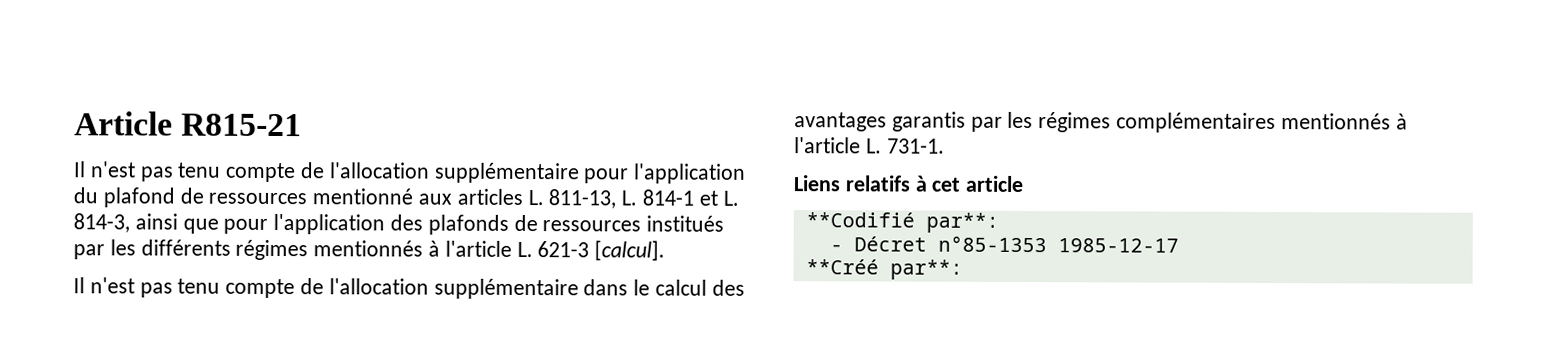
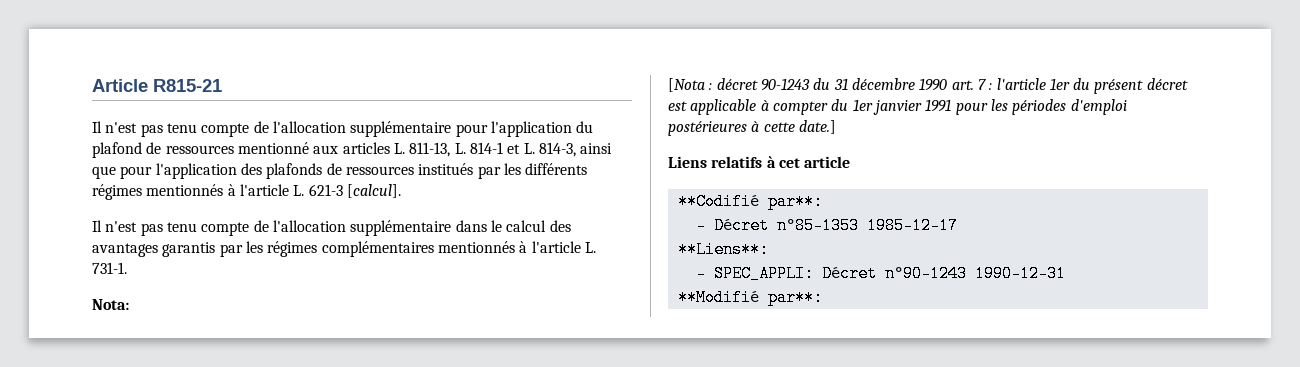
(945, 146) none -> [92,299,129,310] [668,78,1188,94] [668,99,1127,115] [668,120,836,136] // Nota: // [Nota : décret 90-1243 du 31 décembre 1990 art. 7 : l'article 1er du présent décret est applicable à compter du 1er janvier 1991 pour les périodes d'emploi postérieures à cette date.]
[805,259,879,275] **Créé -> [677,241,769,258] [695,265,1066,282] [677,289,759,306] **Liens**: // - SPEC_APPLI: Décret n°90-1243 1990-12-31 // **Modifié

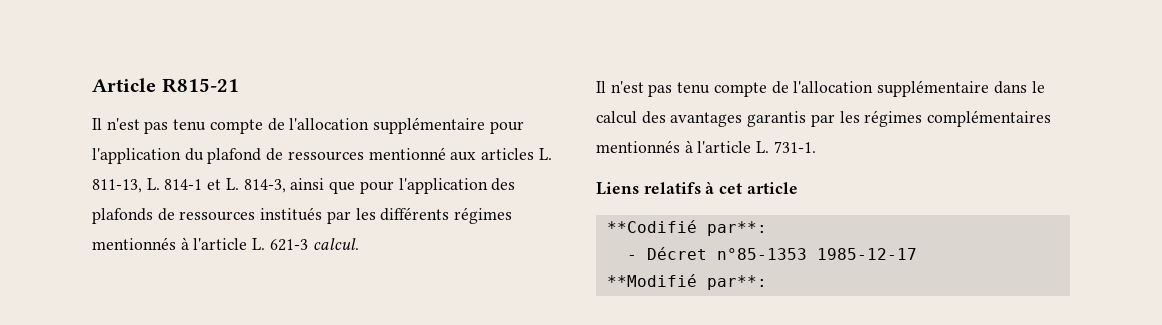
[346,184,401,198] [calcul]. -> [312,238,359,250] calcul.
[92,299,129,310] [668,78,1188,94] [668,99,1127,115] [668,120,836,136] // Nota: // [Nota : décret 90-1243 du 31 décembre 1990 art. 7 : l'article 1er du présent décret est applicable à compter du 1er janvier 1991 pour les périodes d'emploi postérieures à cette date.] -> (816, 147) none
[677,241,769,258] [695,265,1066,282] // **Liens**: // - SPEC_APPLI: Décret n°90-1243 1990-12-31 -> (917, 254) none

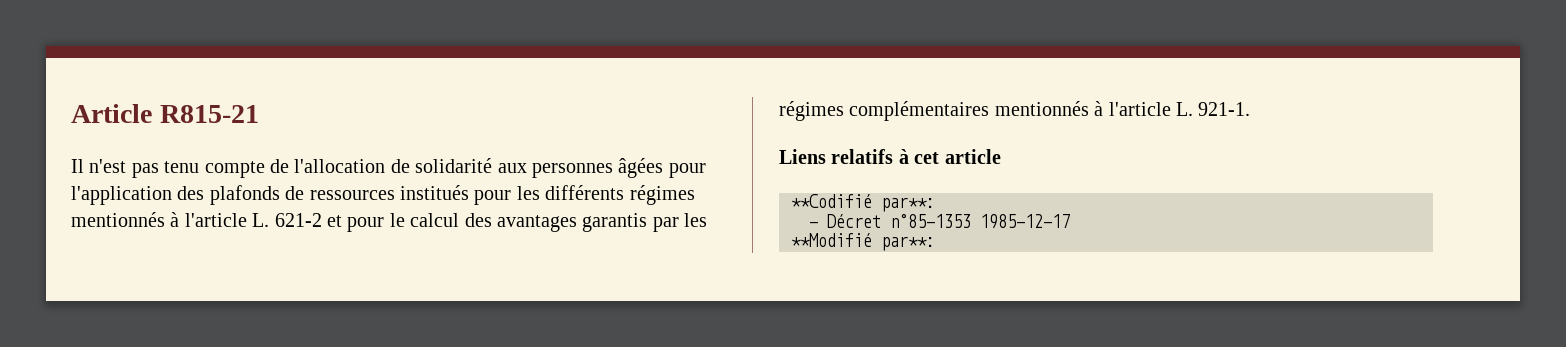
[373,117,524,134] [92,147,552,164] [92,178,356,194] supplémentaire pour l'application du plafond de ressources mentionné aux articles L. 811-13, L. 814-1 et L. 814-3, ainsi que -> [390,158,664,178] de solidarité aux personnes âgées
[326,211,351,224] par -> [474,190,512,205] pour
[269,238,359,251] [596,80,1027,97] 621-3 calcul. // Il n'est pas tenu compte de l'allocation supplémentaire dans -> [274,213,385,232] 621-2 et pour
[773,141,816,153] 731-1. -> [1198,102,1251,116] 921-1.

